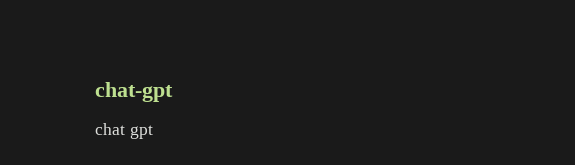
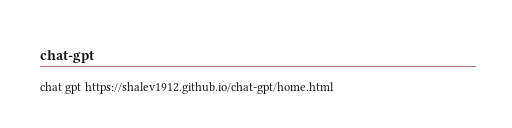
(153, 132) none -> [84,82,334,94] https://shalev1912.github.io/chat-gpt/home.html

